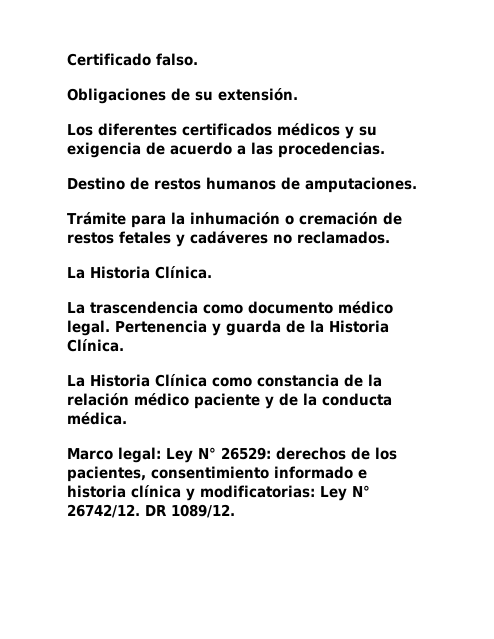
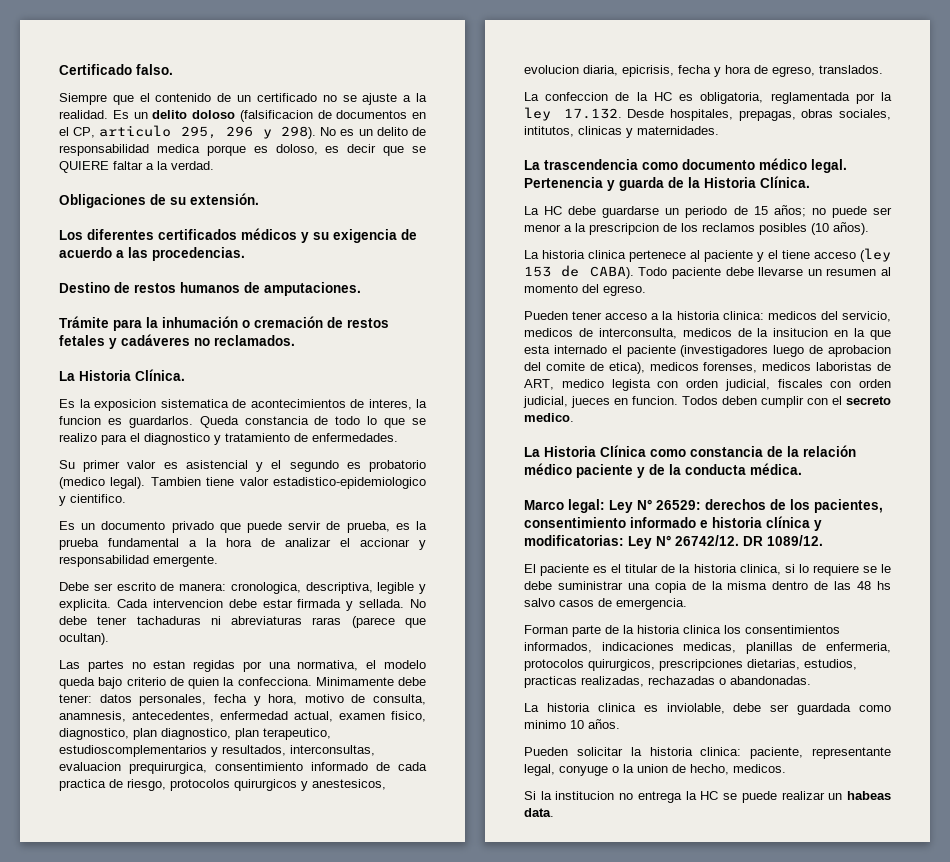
(198, 59) none -> [59,93,427,105] [59,110,426,122] [59,125,426,139] [59,144,426,156] [59,161,214,173] // Siempre que el contenido de un certificado no se ajuste a la realidad. Es un delito doloso (falsificacion de documentos en el CP, articulo 295, 296 y 298). No es un delito de responsabilidad medica porque es doloso, es decir que se QUIERE faltar a la verdad.
(212, 272) none -> [59,399,427,411] [59,416,427,428] [59,433,398,445] [59,460,426,472] [59,477,426,489] [59,494,126,506] [59,521,427,533] [59,538,426,550] [59,555,218,567] [59,582,426,594] [59,599,426,611] [59,616,426,628] [59,633,109,645] [59,660,426,672] [59,677,426,689] [59,694,426,706] [59,711,426,722] [59,728,331,740] [59,745,375,757] [59,762,427,774] [59,779,386,791] [524,65,883,77] [524,92,892,104] [524,107,891,121] [524,126,719,138] // Es la exposicion sistematica de acontecimientos de interes, la funcion es guardarlos. Queda constancia de todo lo que se realizo para el diagnostico y tratamiento de enfermedades. // Su primer valor es asistencial y el segundo es probatorio (medico legal). Tambien tiene valor estadistico-epidemiologico y cientifico. // Es un documento privado que puede servir de prueba, es la prueba fundamental a la hora de analizar el accionar y responsabilidad emergente. // Debe ser escrito de manera: cronologica, descriptiva, legible y explicita. Cada intervencion debe estar firmada y sellada. No debe tener tachaduras ni abreviaturas raras (parece que ocultan). // Las partes no estan regidas por una normativa, el modelo queda bajo criterio de quien la confecciona. Minimamente debe tener: datos personales, fecha y hora, motivo de consulta, anamnesis, antecedentes, enfermedad actual, examen fisico, diagnostico, plan diagnostico, plan terapeutico, estudioscomplementarios y resultados, interconsultas, evaluacion prequirurgica, consentimiento informado de cada practica de riesgo, protocolos quirurgicos y anestesicos, evolucion diaria, epicrisis, fecha y hora de egreso, translados. // La confeccion de la HC es obligatoria, reglamentada por la ley 17.132. Desde hospitales, prepagas, obras sociales, intitutos, clinicas y maternidades.
(124, 345) none -> [524,205,892,218] [524,222,869,235] [524,248,891,262] [524,265,891,279] [524,284,646,296] [524,311,891,322] [524,328,891,340] [524,345,891,357] [524,362,891,374] [524,379,891,391] [523,396,891,408] [524,413,574,422] // La HC debe guardarse un periodo de 15 años; no puede ser menor a la prescripcion de los reclamos posibles (10 años). // La historia clinica pertenece al paciente y el tiene acceso (ley 153 de CABA). Todo paciente debe llevarse un resumen al momento del egreso. // Pueden tener acceso a la historia clinica: medicos del servicio, medicos de interconsulta, medicos de la insitucion en la que esta internado el paciente (investigadores luego de aprobacion del comite de etica), medicos forenses, medicos laboristas de ART, medico legista con orden judicial, fiscales con orden judicial, jueces en funcion. Todos deben cumplir con el secreto medico.
(235, 511) none -> [524,564,891,576] [524,581,892,593] [524,598,687,610] [524,625,840,637] [524,642,891,654] [524,659,857,671] [524,676,811,688] [524,703,891,715] [524,719,620,729] [524,747,891,759] [524,764,786,776] [524,791,891,803] [524,808,554,817] // El paciente es el titular de la historia clinica, si lo requiere se le debe suministrar una copia de la misma dentro de las 48 hs salvo casos de emergencia. // Forman parte de la historia clinica los consentimientos informados, indicaciones medicas, planillas de enfermeria, protocolos quirurgicos, prescripciones dietarias, estudios, practicas realizadas, rechazadas o abandonadas. // La historia clinica es inviolable, debe ser guardada como minimo 10 años. // Pueden solicitar la historia clinica: paciente, representante legal, conyuge o la union de hecho, medicos. // Si la institucion no entrega la HC se puede realizar un habeas data.

